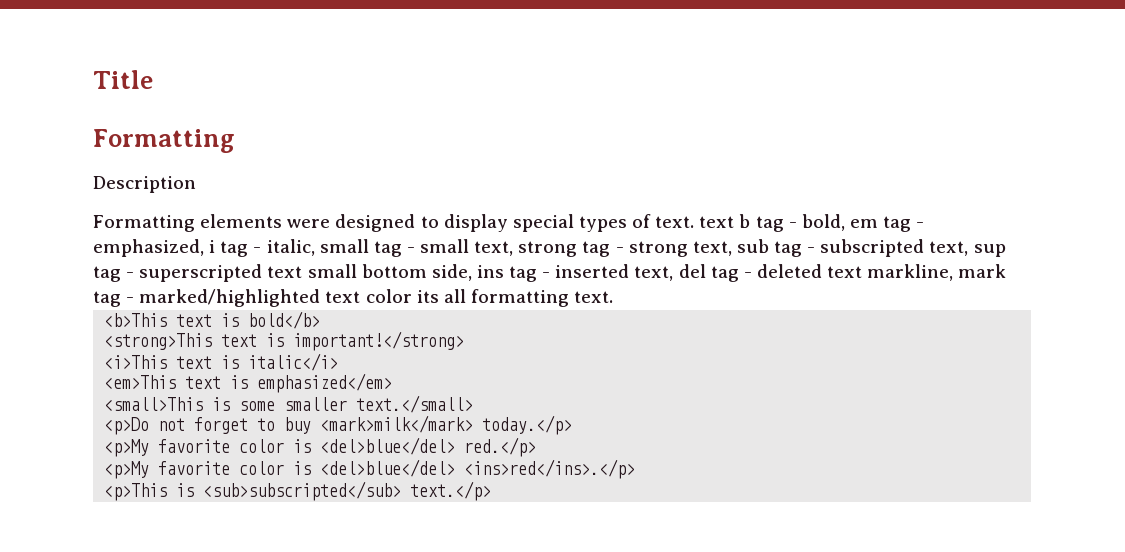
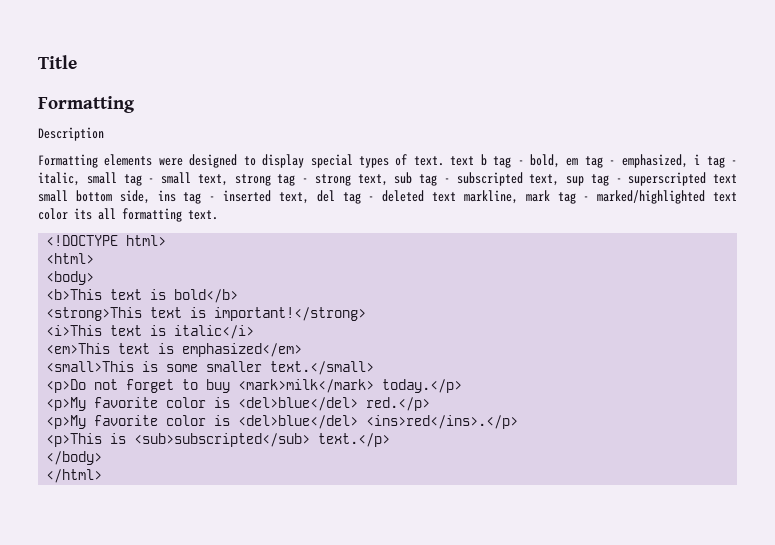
(614, 297) none -> [46,235,167,246] [46,253,95,264] [46,271,95,285] // <!DOCTYPE html> // <html> // <body>
(492, 491) none -> [46,451,103,465] [46,469,103,483] // </body> // </html>

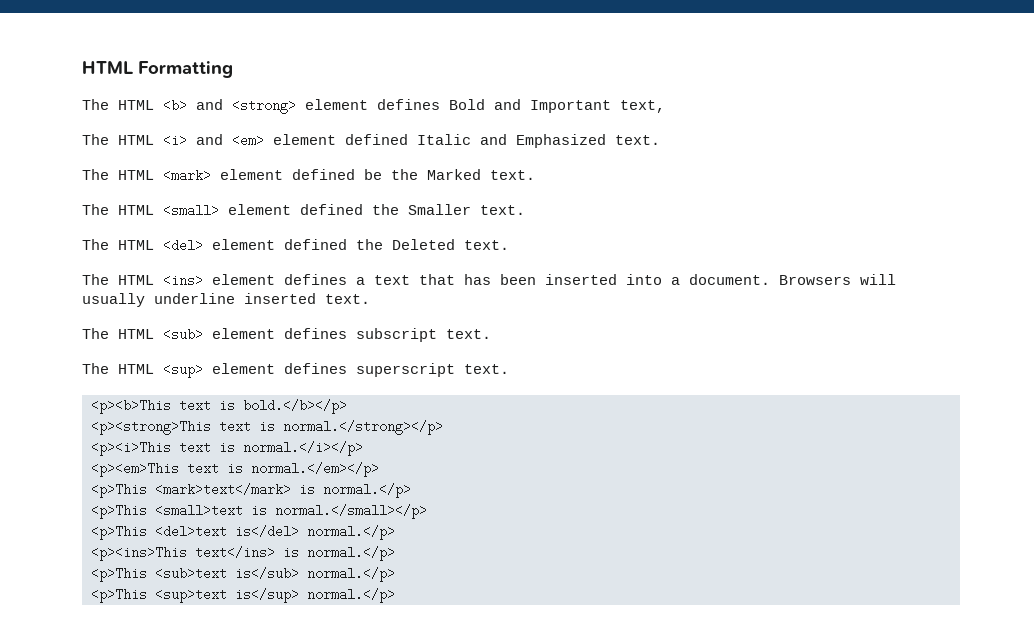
[38,55,77,69] Title // -> [82,61,133,74] HTML
[38,127,104,141] [38,154,738,168] [38,172,737,186] [38,190,737,204] [38,208,218,222] [46,235,167,246] [46,253,95,264] [46,271,95,285] [46,289,239,303] [46,307,367,321] [46,325,255,339] [46,343,303,357] [46,361,375,375] [46,379,463,393] [46,397,431,411] [46,415,519,429] [46,433,391,447] [46,451,103,465] [46,469,103,483] Description // Formatting elements were designed to display special types of text. text b tag - bold, em tag - emphasized, i tag - italic, small tag - small text, strong tag - strong text, sub tag - subscripted text, sup tag - superscripted text small bottom side, ins tag - inserted text, del tag - deleted text markline, mark tag - marked/highlighted text color its all formatting text. // <!DOCTYPE html> // <html> // <body> // <b>This text is bold</b> // <strong>This text is important!</strong> // <i>This text is italic</i> // <em>This text is emphasized</em> // <small>This is some smaller text.</small> // <p>Do not forget to buy <mark>milk</mark> today.</p> // <p>My favorite color is <del>blue</del> red.</p> // <p>My favorite color is <del>blue</del> <ins>red</ins>.</p> // <p>This is <sub>subscripted</sub> text.</p> // </body> // </html> -> [82,99,665,114] [82,134,660,148] [82,169,535,182] [82,204,525,217] [82,239,509,252] [82,274,896,287] [82,293,370,307] [82,328,491,342] [82,363,509,378] [91,399,347,414] [91,420,443,435] [91,441,363,456] [91,462,379,477] [91,483,411,498] [91,504,427,519] [91,525,395,540] [91,546,395,561] [91,567,395,582] [91,588,395,603] The HTML <b> and <strong> element defines Bold and Important text, // The HTML <i> and <em> element defined Italic and Emphasized text. // The HTML <mark> element defined be the Marked text. // The HTML <small> element defined the Smaller text. // The HTML <del> element defined the Deleted text. // The HTML <ins> element defines a text that has been inserted into a document. Browsers will usually underline inserted text. // The HTML <sub> element defines subscript text. // The HTML <sup> element defines superscript text. // <p><b>This text is bold.</b></p> // <p><strong>This text is normal.</strong></p> // <p><i>This text is normal.</i></p> // <p><em>This text is normal.</em></p> // <p>This <mark>text</mark> is normal.</p> // <p>This <small>text is normal.</small></p> // <p>This <del>text is</del> normal.</p> // <p><ins>This text</ins> is normal.</p> // <p>This <sub>text is</sub> normal.</p> // <p>This <sup>text is</sup> normal.</p>

